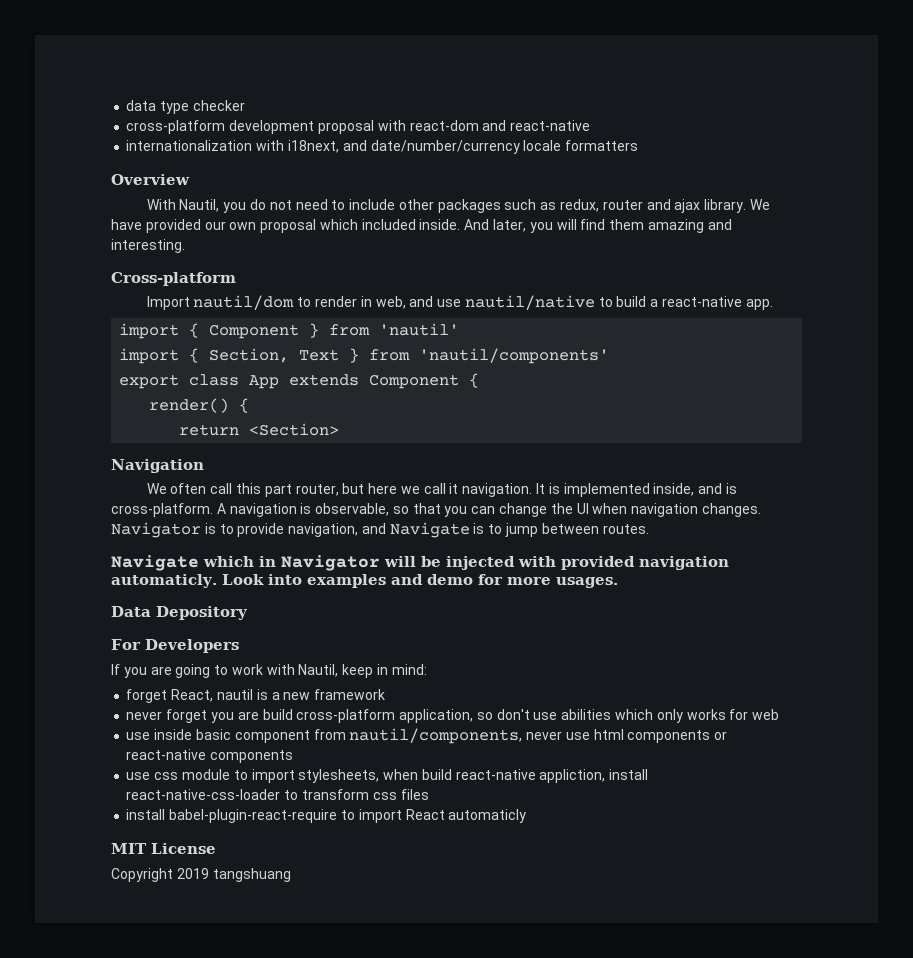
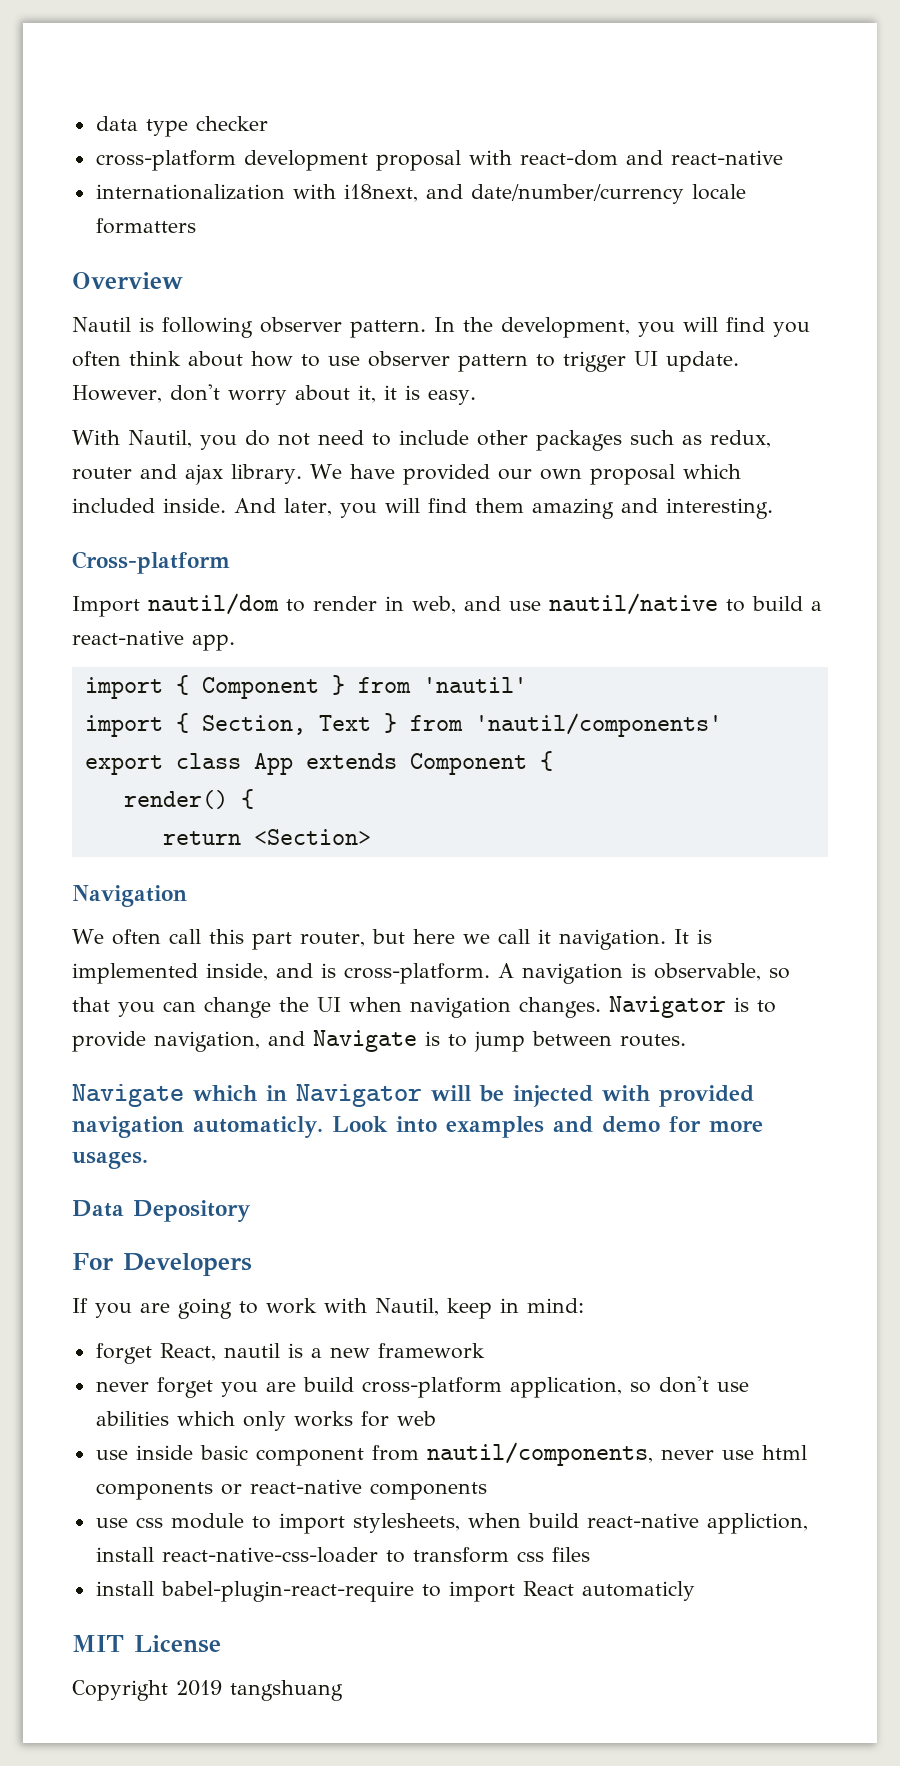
(190, 179) none -> [72,317,810,338] [72,351,739,372] [72,384,476,405] // Nautil is following observer pattern. In the development, you will find you often think about how to use observer pattern to trigger UI update. However, don't worry about it, it is easy.

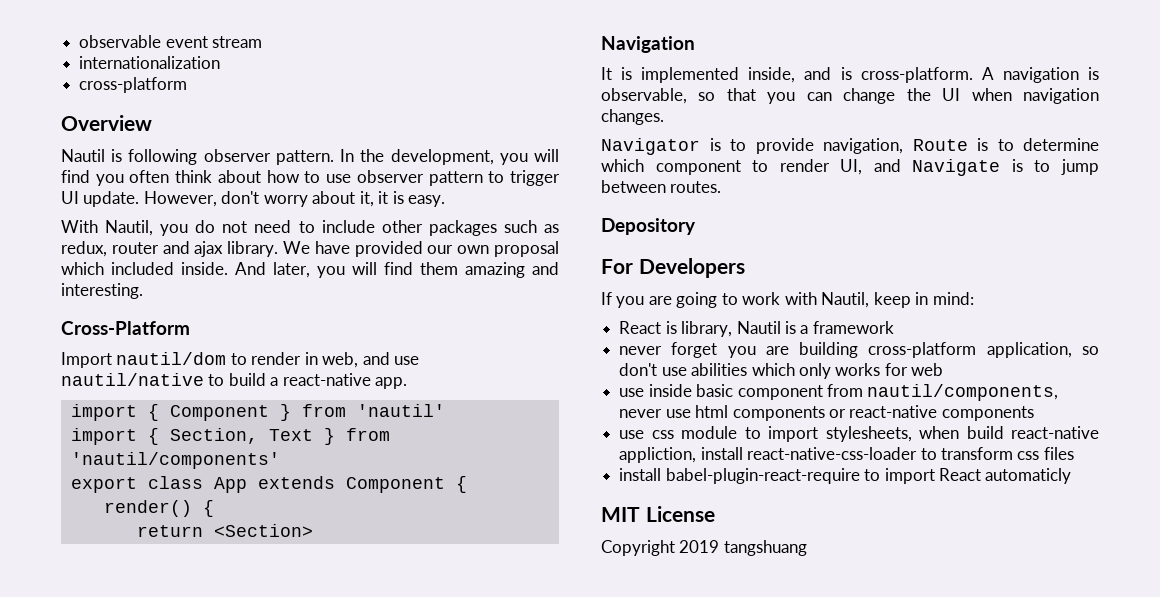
[95,116,268,137] [95,150,783,171] [95,184,746,204] [95,218,196,234] data type checker // cross-platform development proposal with react-dom and react-native // internationalization with i18next, and date/number/currency locale formatters -> [79,35,263,48] [79,56,221,69] [79,77,188,93] observable event stream // internationalization // cross-platform
[72,551,230,574] Cross-platform -> [61,321,190,335] Cross-Platform
[72,929,666,950] We often call this part router, but here we call it navigation. -> (695, 44) none
(601, 1007) none -> (664, 117) //
(260, 1041) none -> [912,138,1099,151] [601,159,863,175] Route is to determine which component to render UI,
[72,1084,754,1107] [72,1116,763,1138] [72,1152,148,1169] [72,1200,124,1217] Navigate which in Navigator will be injected with provided navigation automaticly. Look into examples and demo for more usages. // Data -> (722, 187) none
[95,1343,280,1364] forget React, nautil -> [619,321,781,337] React is library, Nautil
[329,1347,370,1358] new -> (809, 329) none
[302,1377,354,1392] build -> [799,342,859,358] building

